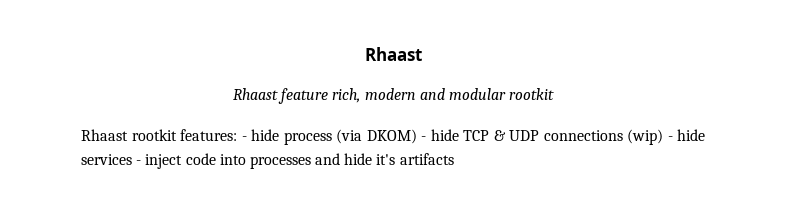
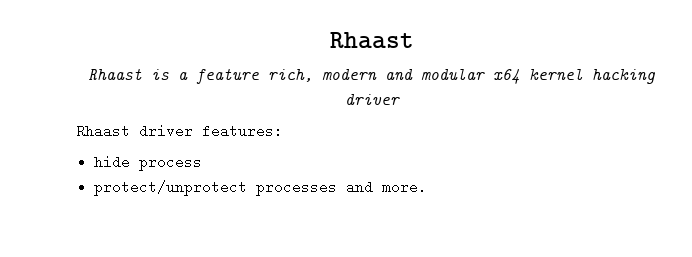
(278, 94) none -> [151,69,188,80] is a
[509,88,555,100] [81,129,177,141] rootkit // Rhaast rootkit -> [493,68,656,84] [344,93,400,105] [76,124,193,138] x64 kernel hacking driver // Rhaast driver
[241,136,247,141] - -> (283, 131) //
[336,129,705,145] [81,153,454,169] (via DKOM) - hide TCP & UDP connections (wip) - hide services - inject code into processes and hide it's artifacts -> [94,180,428,196] // protect/unprotect processes and more.

